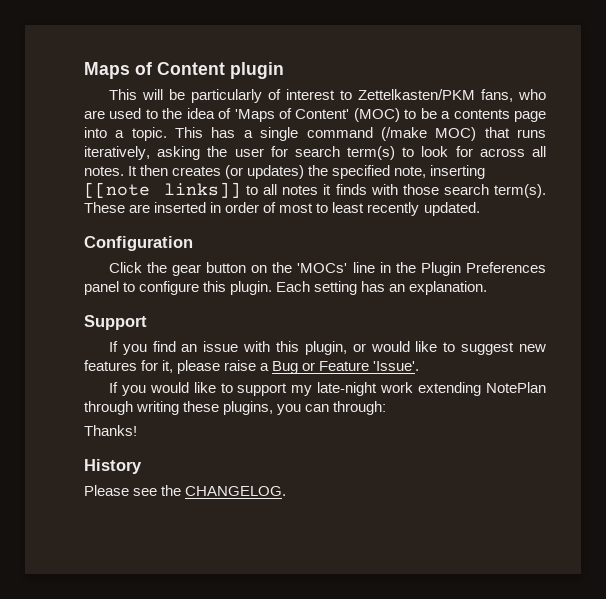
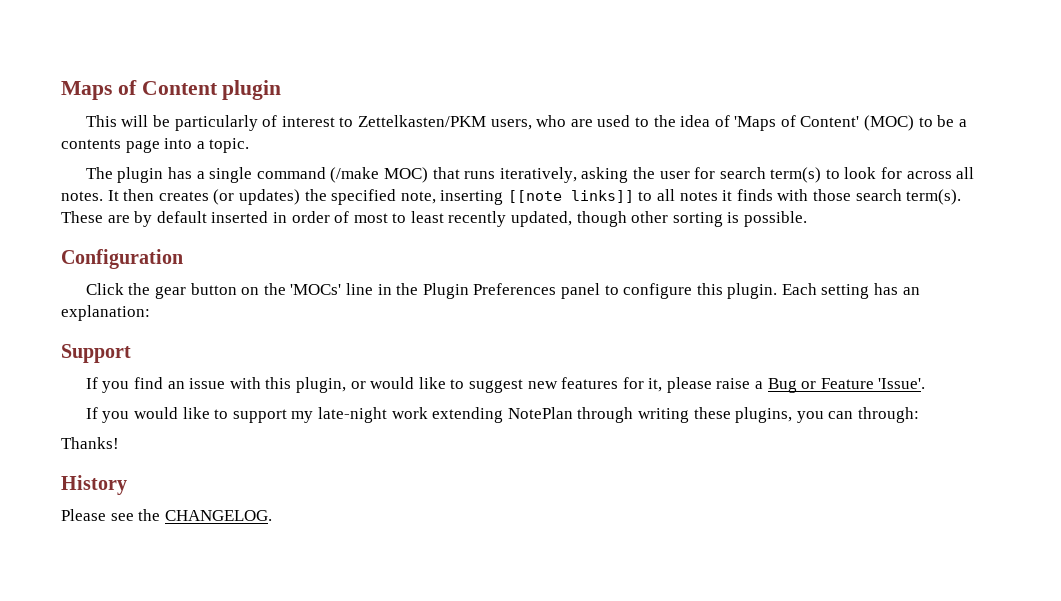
[480,89,513,102] fans, -> [490,119,532,130] users,
[175,127,204,138] This -> [85,167,164,183] // The plugin
(151, 208) none -> [134,211,207,227] by default
[423,202,480,216] updated. -> [511,211,808,227] updated, though other sorting is possible.
[409,281,488,295] explanation. -> [61,305,150,321] explanation:

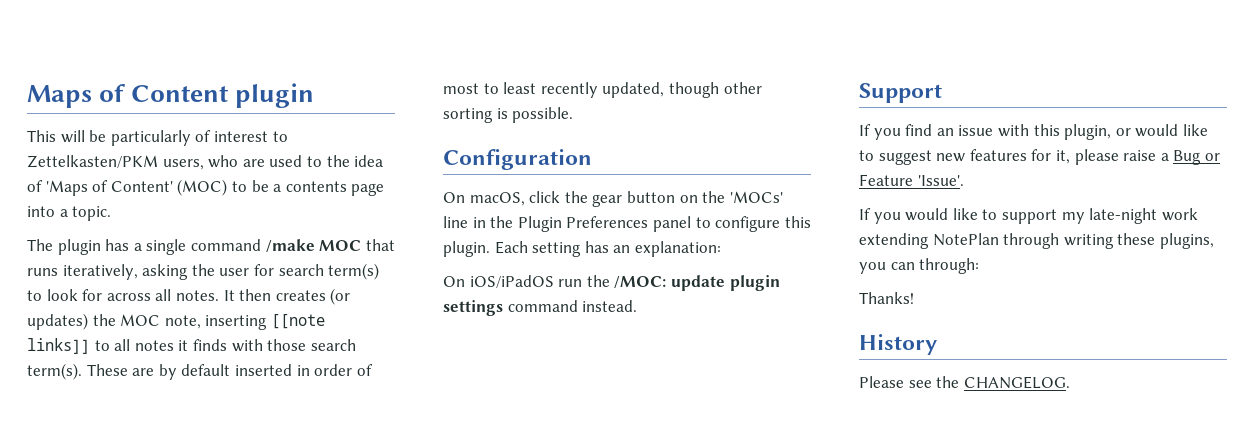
[330,167,428,183] (/make MOC) -> [265,239,362,252] /make MOC
[331,189,397,205] specified -> [120,314,161,326] MOC
[85,283,124,295] Click -> [443,191,561,206] On macOS, click
(150, 313) none -> [443,275,780,291] [443,300,638,316] // On iOS/iPadOS run the /MOC: update plugin settings command instead.

